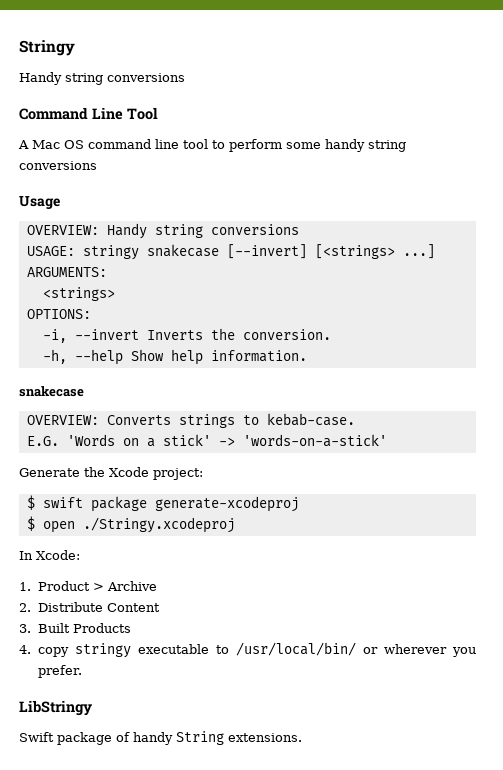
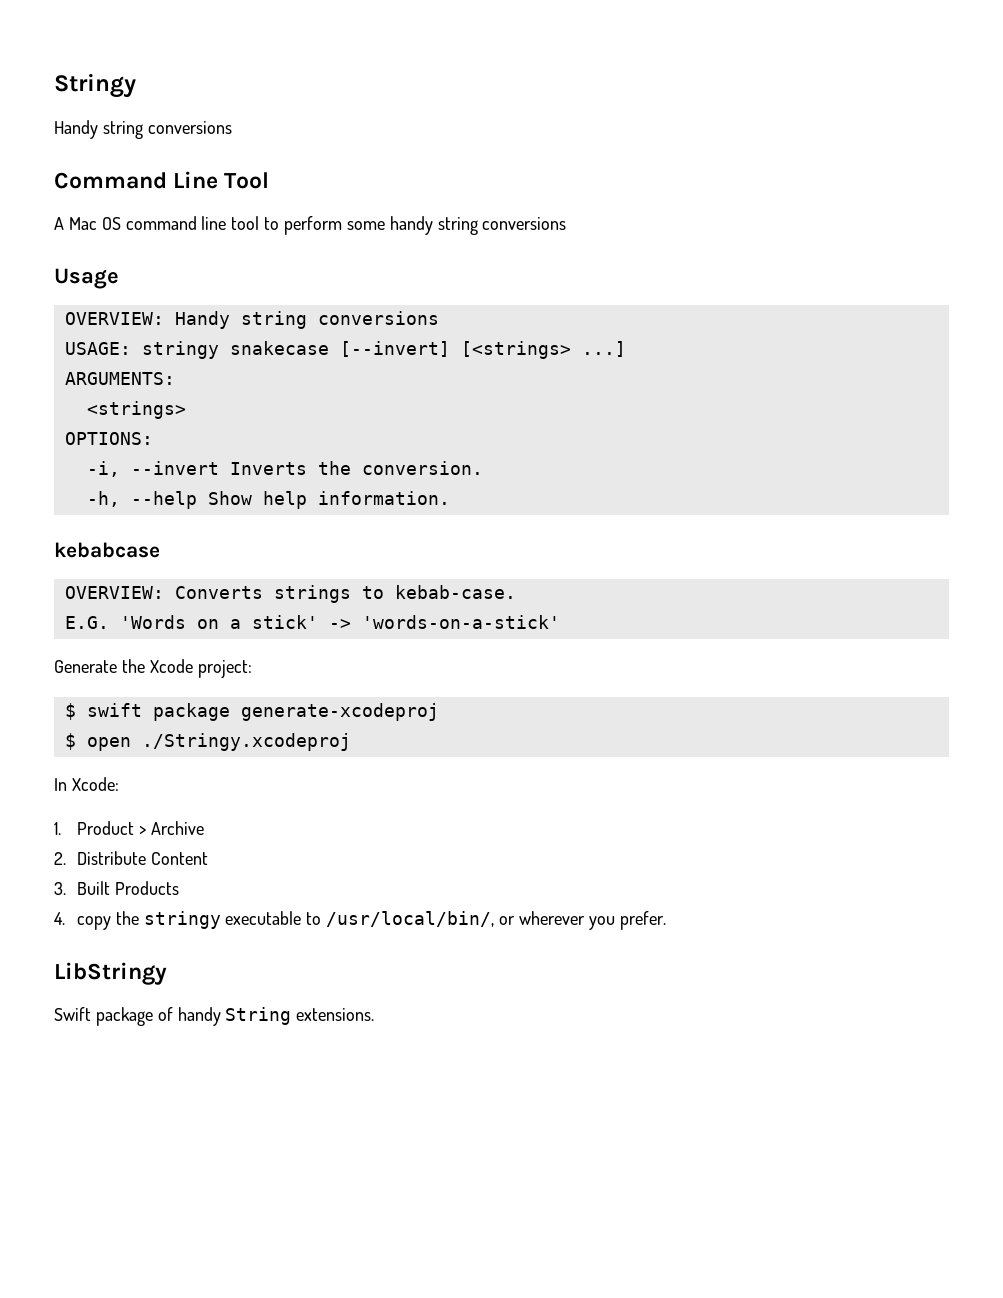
[19,386,84,397] snakecase -> [54,542,160,558] kebabcase
(69, 652) none -> [115,911,139,925] the
[235,642,356,656] /usr/local/bin/ -> [326,911,495,927] /usr/local/bin/,

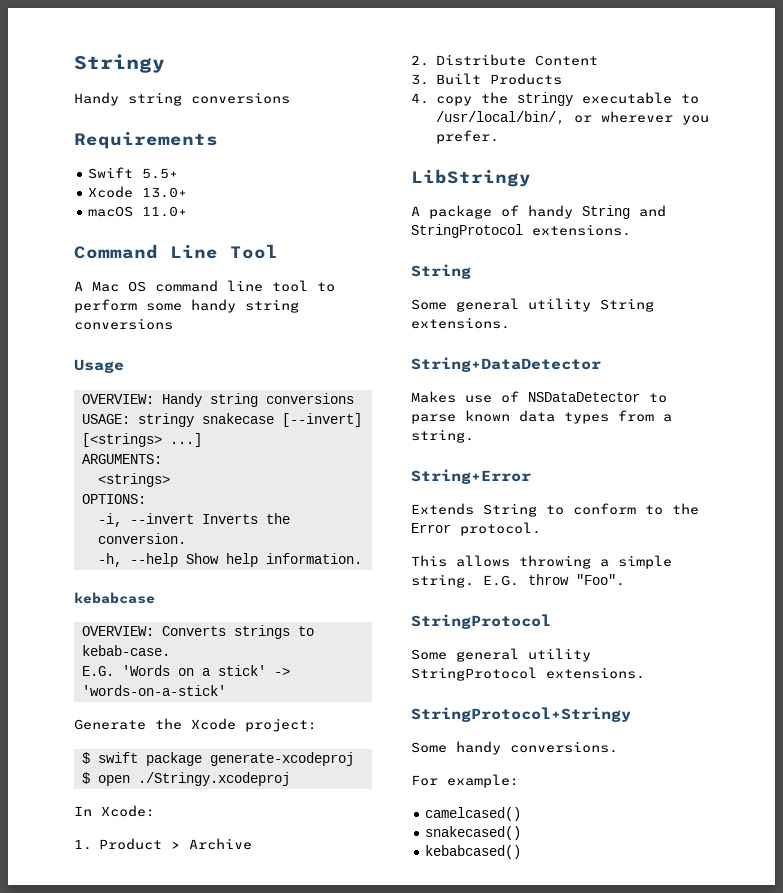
(232, 127) none -> [74,131,218,149] [88,167,179,179] [88,186,188,198] [88,206,188,217] // Requirements // Swift 5.5+ // Xcode 13.0+ // macOS 11.0+
[54,1007,91,1021] Swift -> [411,206,420,216] A
[296,1008,375,1021] extensions. -> [639,205,666,217] [411,224,631,238] [411,264,471,279] [411,298,654,312] [411,317,510,329] [411,357,601,372] [411,391,667,403] [411,410,672,424] [411,429,474,443] [411,469,531,484] [411,503,699,517] [411,522,541,536] [411,555,672,569] [411,574,625,588] [411,614,551,629] [411,648,591,662] [411,667,645,681] [411,707,631,722] [411,741,618,755] [411,774,519,788] [425,807,522,821] [425,826,522,840] [425,845,522,859] and StringProtocol extensions. // String // Some general utility String extensions. // String+DataDetector // Makes use of NSDataDetector to parse known data types from a string. // String+Error // Extends String to conform to the Error protocol. // This allows throwing a simple string. E.G. throw "Foo". // StringProtocol // Some general utility StringProtocol extensions. // StringProtocol+Stringy // Some handy conversions. // For example: // camelcased() // snakecased() // kebabcased()

